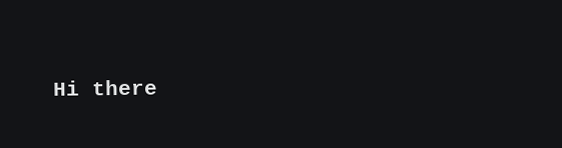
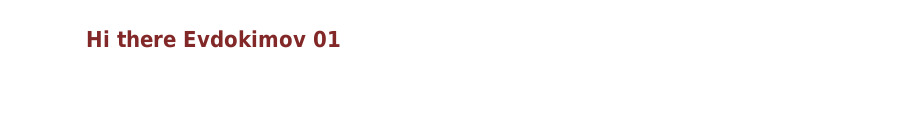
(158, 87) none -> [183,30,341,48] Evdokimov 01

